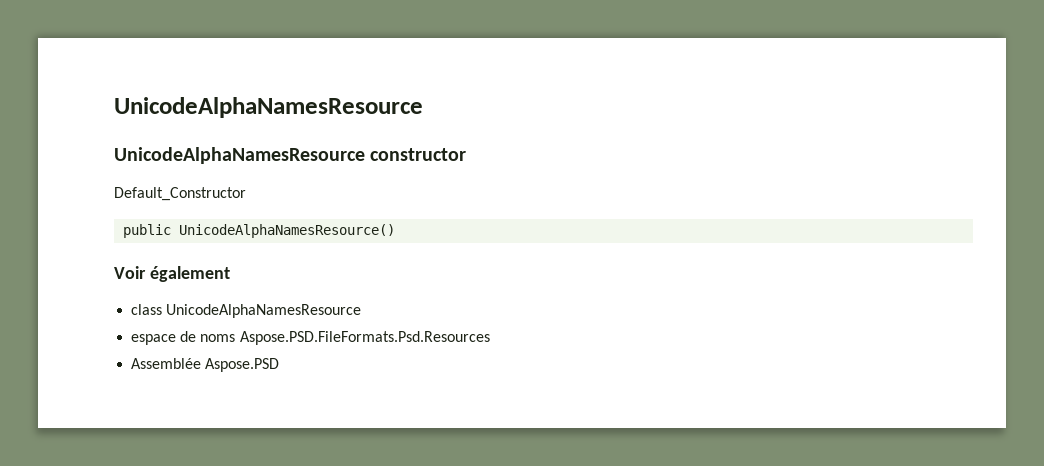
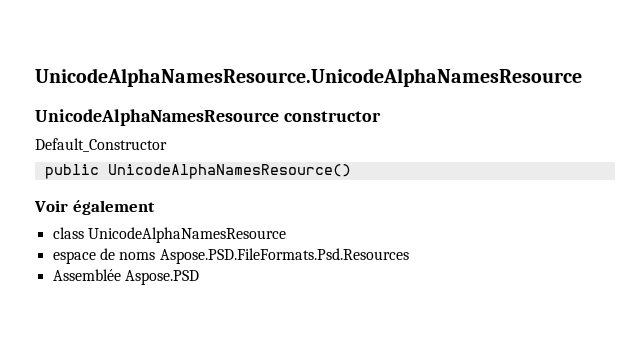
[114,97,423,118] UnicodeAlphaNamesResource -> [35,68,582,87] UnicodeAlphaNamesResource.UnicodeAlphaNamesResource

